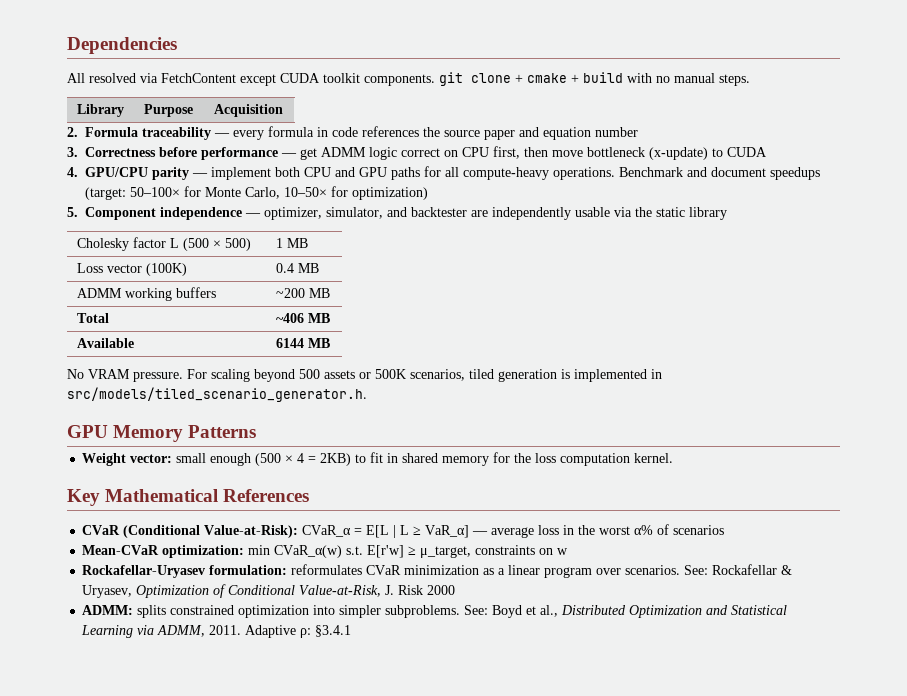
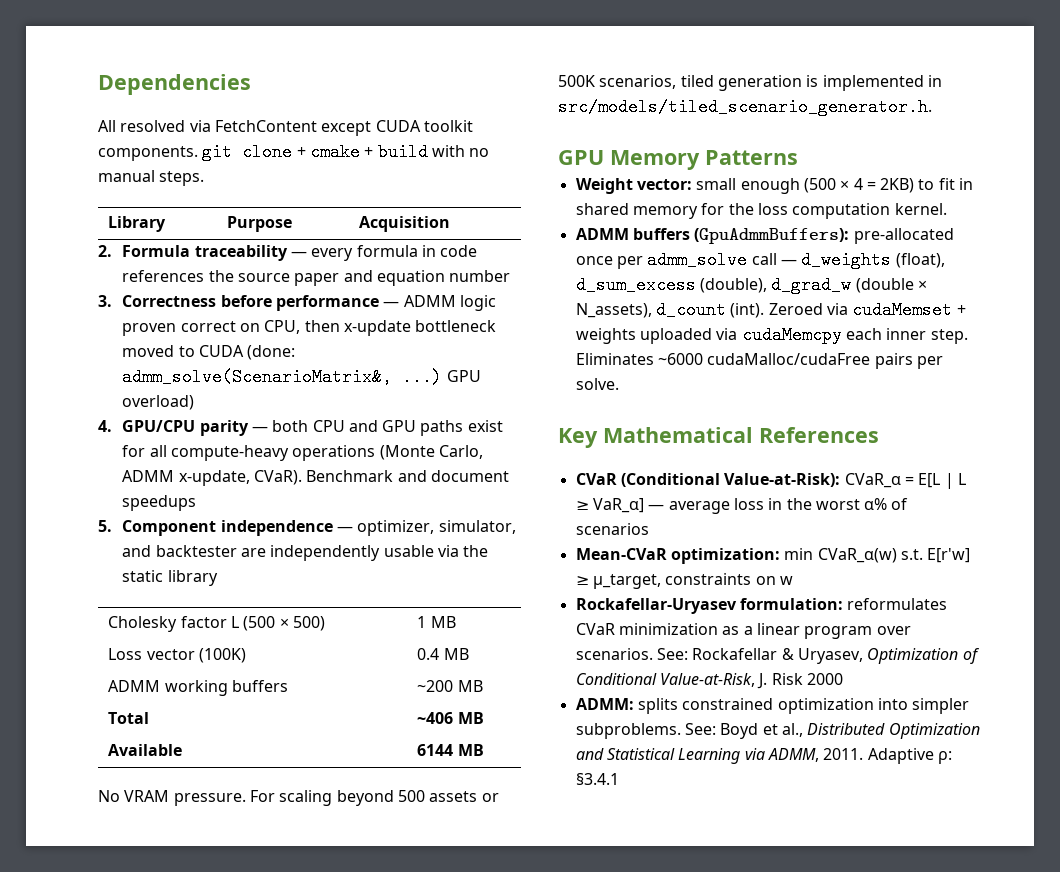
[300,148,317,160] get -> (400, 304) none
(397, 153) none -> [122,323,177,336] proven
[462,146,767,160] CPU first, then move bottleneck (x-update) to CUDA -> [264,320,497,336] [122,345,296,360] [122,368,481,386] [122,395,195,410] CPU, then x-update bottleneck moved to CUDA (done: admm_solve(ScenarioMatrix&, ...) GPU overload)
[211,167,271,180] implement -> (268, 429) none
(420, 173) none -> [467,420,503,432] exist
[553,167,820,180] [85,186,428,200] operations. Benchmark and document speedups (target: 50–100× for Monte Carlo, 10–50× for optimization) -> [292,445,483,461] [122,470,509,486] [122,495,197,511] operations (Monte Carlo, ADMM x-update, CVaR). Benchmark and document speedups
(674, 458) none -> [575,228,954,244] [575,251,945,269] [575,276,927,294] [575,301,966,319] [575,326,968,344] [575,353,943,369] [575,378,619,390] // ADMM buffers (GpuAdmmBuffers): pre-allocated once per admm_solve call — d_weights (float), d_sum_excess (double), d_grad_w (double × N_assets), d_count (int). Zeroed via cudaMemset + weights uploaded via cudaMemcpy each inner step. Eliminates ~6000 cudaMalloc/cudaFree pairs per solve.

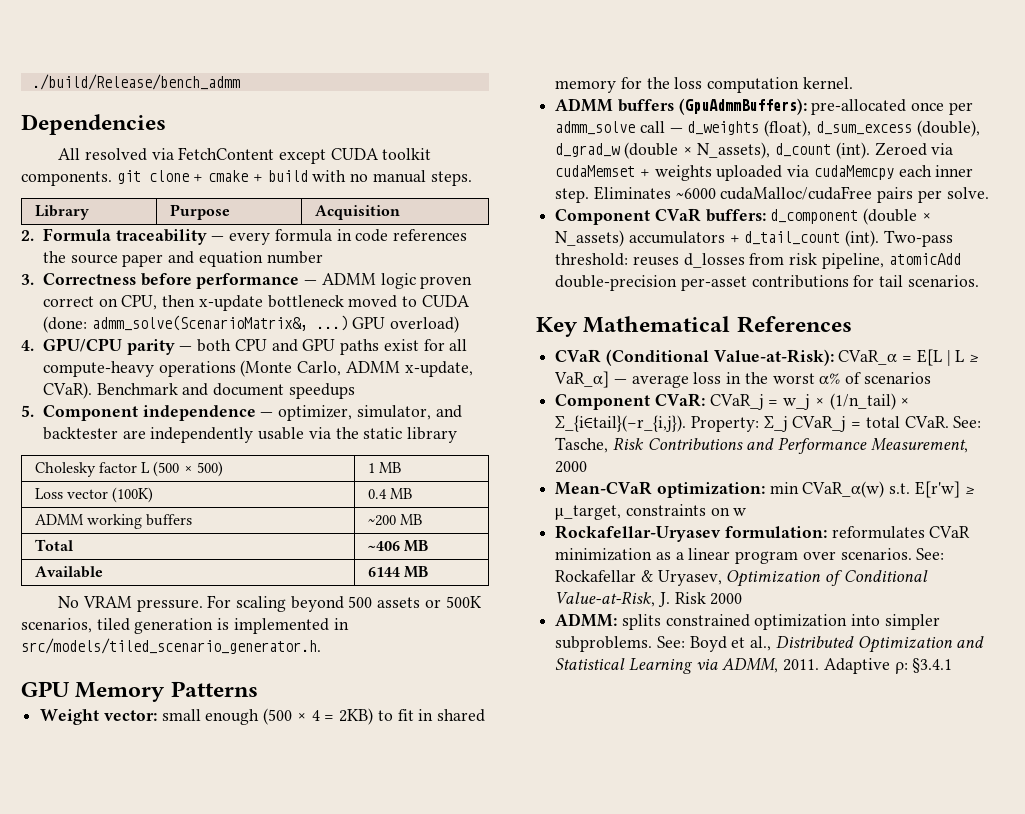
(98, 84) none -> [31,74,240,90] ./build/Release/bench_admm //
(619, 384) none -> [555,208,932,225] [555,230,953,247] [555,253,961,269] [555,275,979,291] // Component CVaR buffers: d_component (double × N_assets) accumulators + d_tail_count (int). Two-pass threshold: reuses d_losses from risk pipeline, atomicAdd double-precision per-asset contributions for tail scenarios.
(649, 529) none -> [555,393,911,410] [555,415,982,432] [555,437,968,454] [555,461,588,473] // Component CVaR: CVaR_j = w_j × (1/n_tail) × Σ_{i∈tail}(−r_{i,j}). Property: Σ_j CVaR_j = total CVaR. See: Tasche, Risk Contributions and Performance Measurement, 2000

